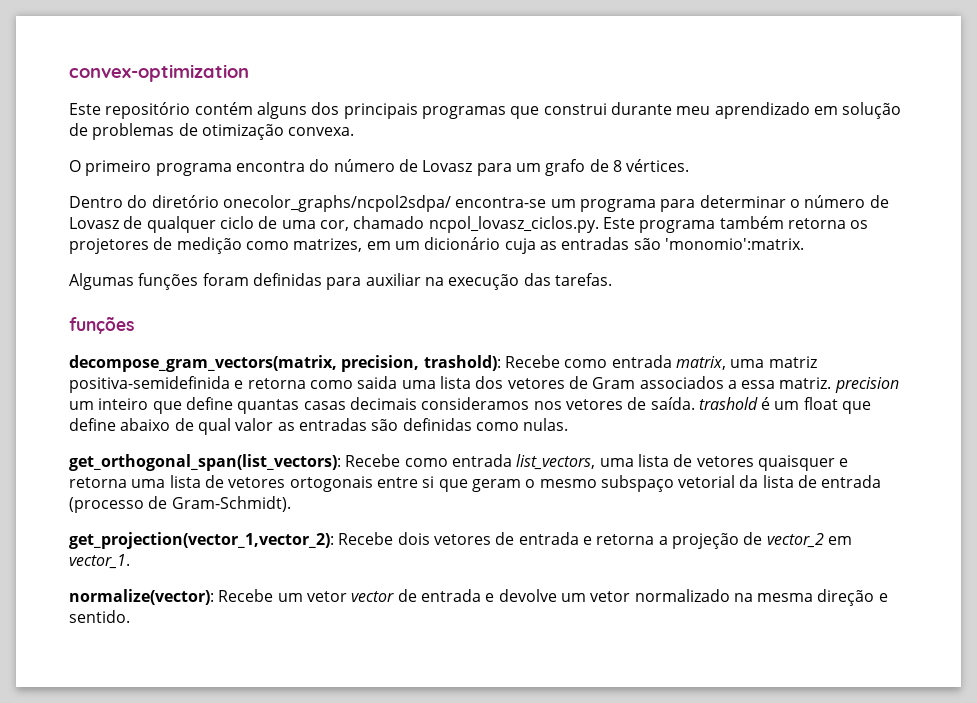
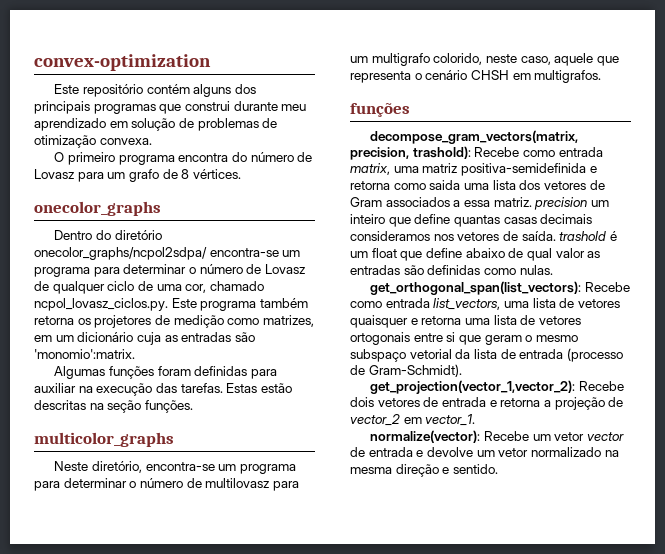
(690, 165) none -> [34,201,161,216] // onecolor_graphs
(612, 279) none -> [226,383,292,393] [34,400,193,413] [34,432,174,447] [54,461,296,474] [34,478,299,491] [350,53,619,66] [350,70,602,83] Estas estão descritas na seção funções. // multicolor_graphs // Neste diretório, encontra-se um programa para determinar o número de multilovasz para um multigrafo colorido, neste caso, aquele que representa o cenário CHSH em multigrafos.

